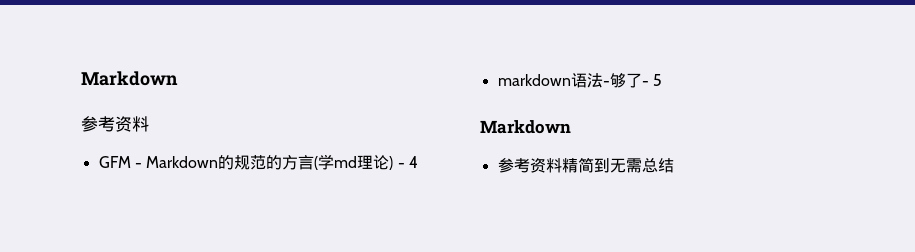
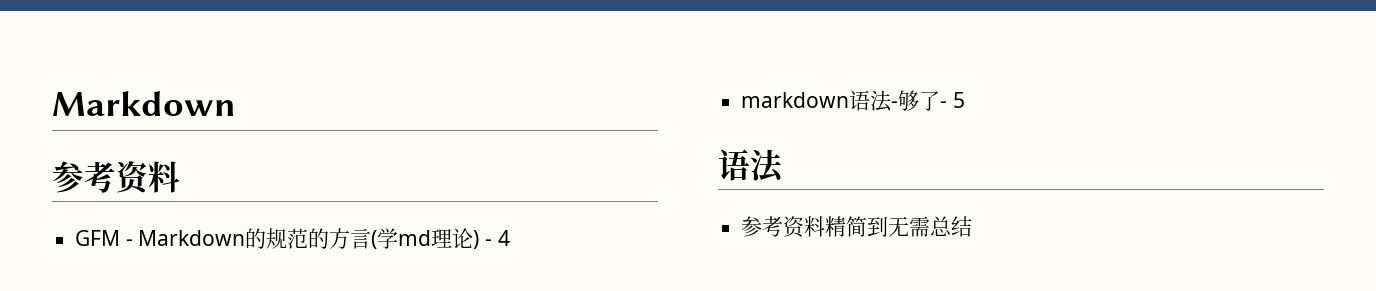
[480,120,571,134] Markdown -> [718,149,784,183] 语法

